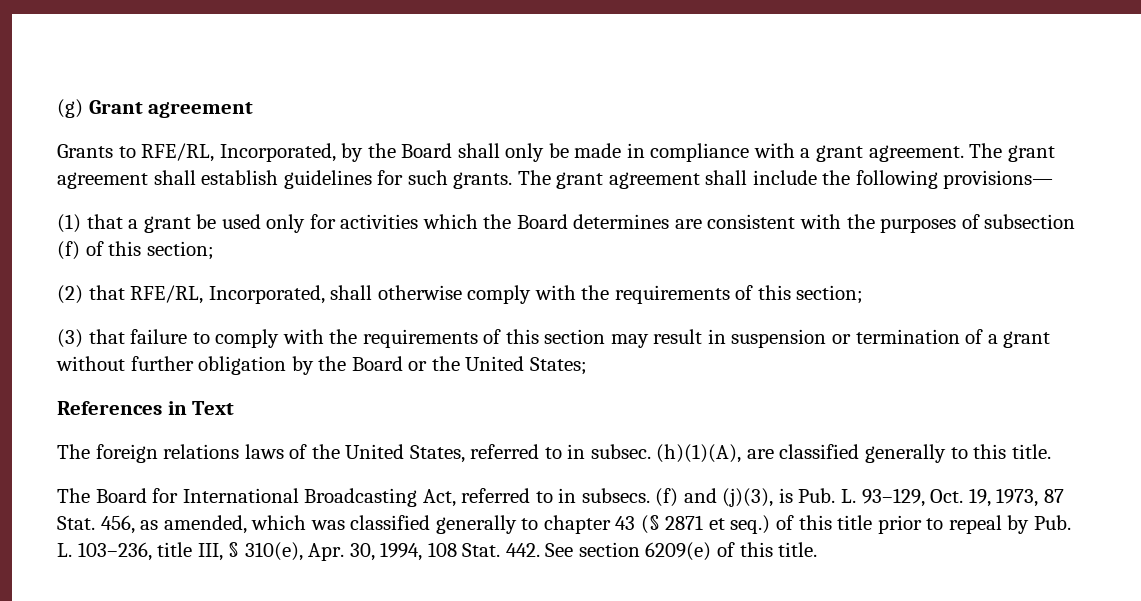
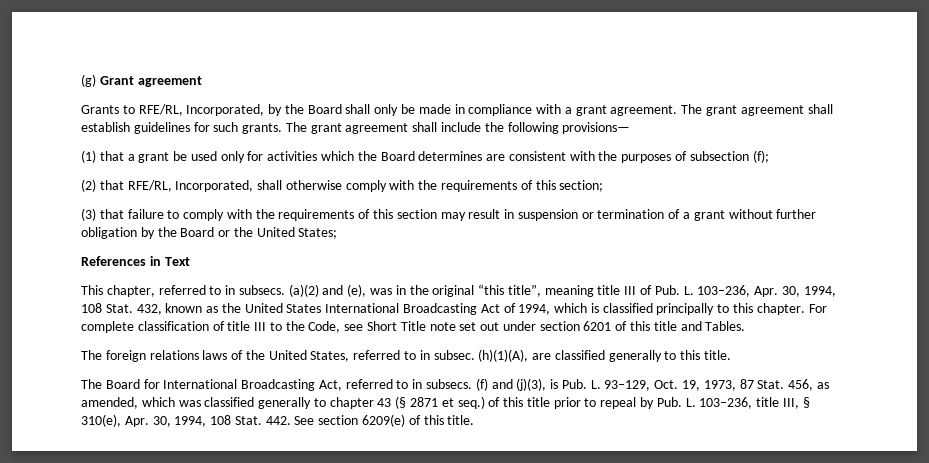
[57,241,214,260] (f) of this section; -> [752,150,769,163] (f);
(235, 408) none -> [81,284,836,297] [81,303,827,315] [81,321,746,333] // This chapter, referred to in subsecs. (a)(2) and (e), was in the original “this title”, meaning title III of Pub. L. 103–236, Apr. 30, 1994, 108 Stat. 432, known as the United States International Broadcasting Act of 1994, which is classified principally to this chapter. For complete classification of title III to the Code, see Short Title note set out under section 6201 of this title and Tables.

